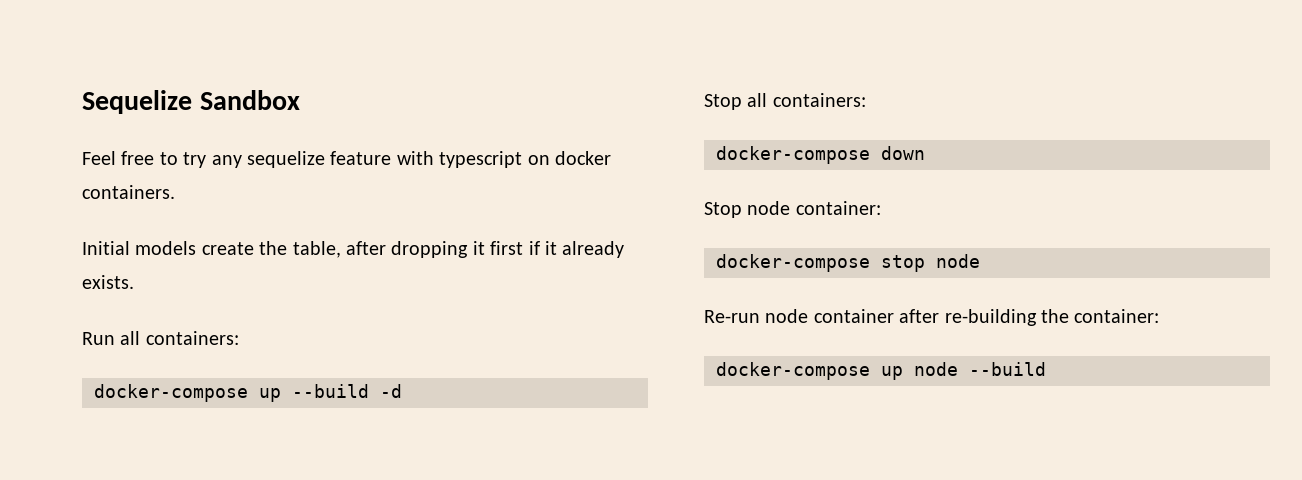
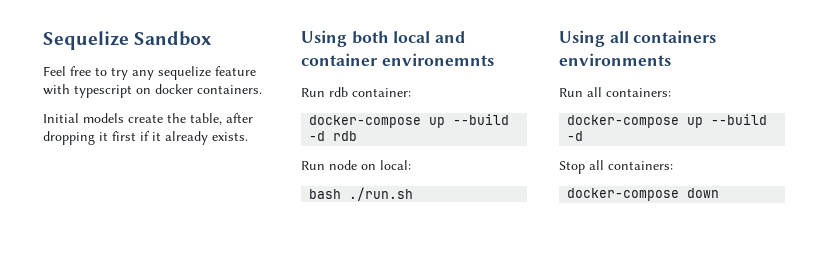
(134, 282) none -> [301,30,466,47] [301,53,494,66] [301,87,411,97] [309,114,510,128] [309,131,358,141] [301,160,411,170] [309,187,414,201] [559,30,717,47] [559,53,671,66] // Using both local and container environemnts // Run rdb container: // docker-compose up --build -d rdb // Run node on local: // bash ./run.sh // Using all containers environments
[704,201,881,218] [716,254,980,272] [704,309,1160,326] [716,362,1046,380] // Stop node container: // docker-compose stop node // Re-run node container after re-building the container: // docker-compose up node --build -> (720, 193) none

